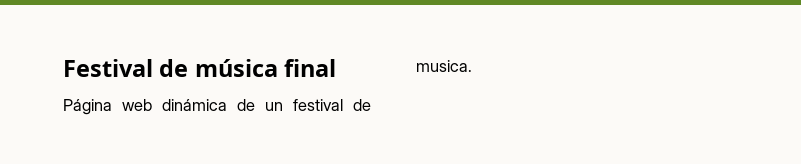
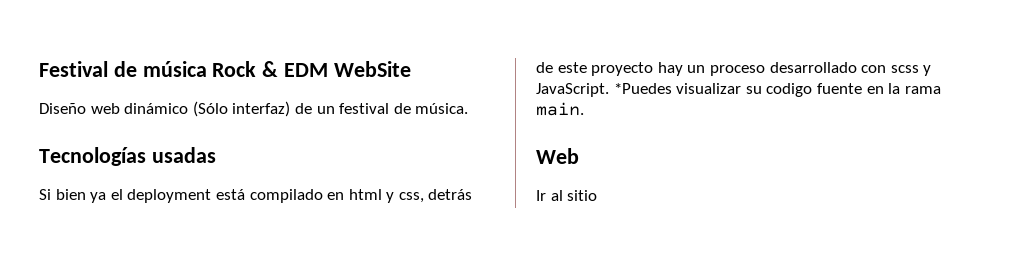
[284,59,337,77] [63,99,371,115] [416,60,472,72] final // Página web dinámica de un festival de musica. -> [212,61,411,77] [39,101,469,117] [39,147,216,166] [39,189,473,203] [536,62,932,76] [536,83,941,97] [536,102,584,116] [536,148,579,164] [536,190,598,201] Rock & EDM WebSite // Diseño web dinámico (Sólo interfaz) de un festival de música. // Tecnologías usadas // Si bien ya el deployment está compilado en html y css, detrás de este proyecto hay un proceso desarrollado con scss y JavaScript. *Puedes visualizar su codigo fuente en la rama main. // Web // Ir al sitio

